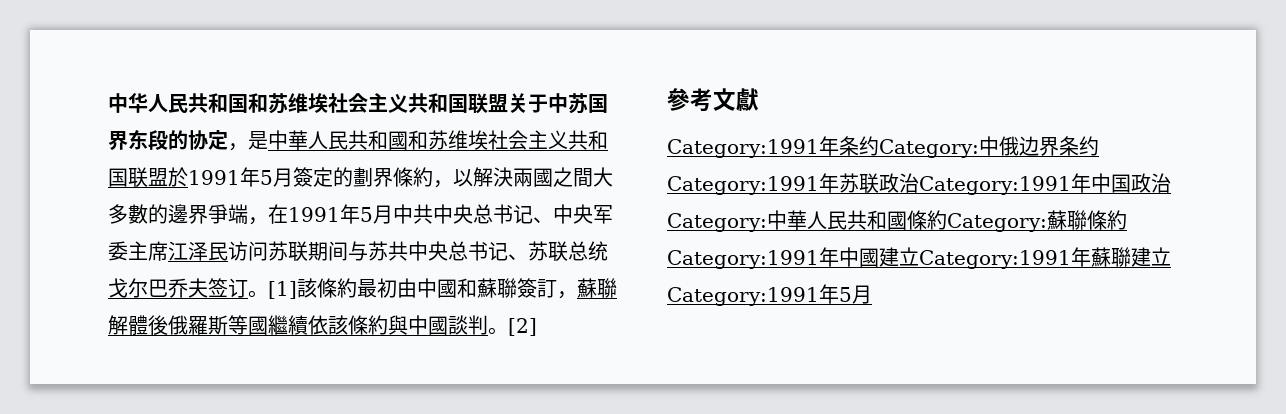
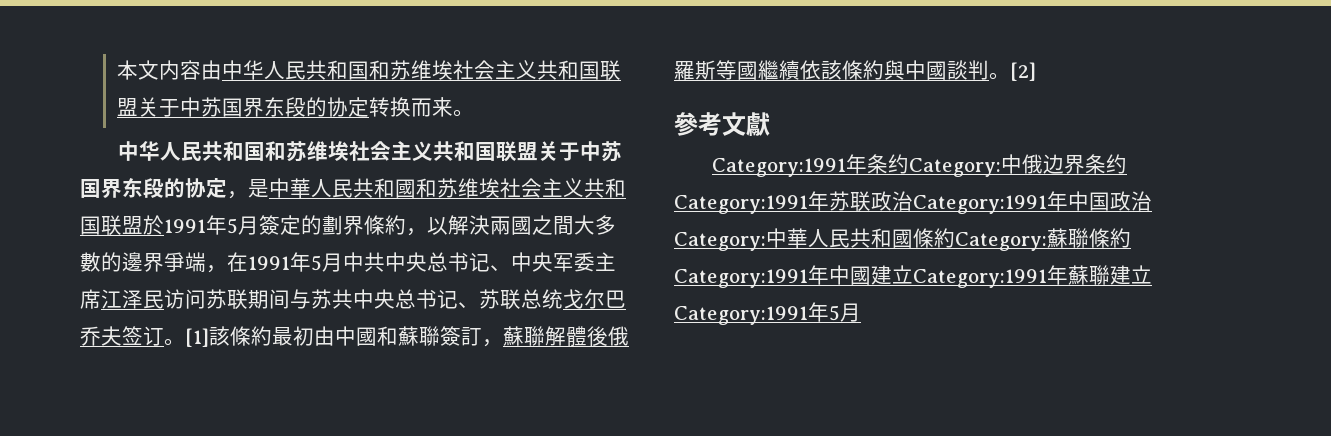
(108, 103) none -> [117,60,622,81] [117,97,475,117] 本文内容由中华人民共和国和苏维埃社会主义共和国联盟关于中苏国界东段的协定转换而来。 //

